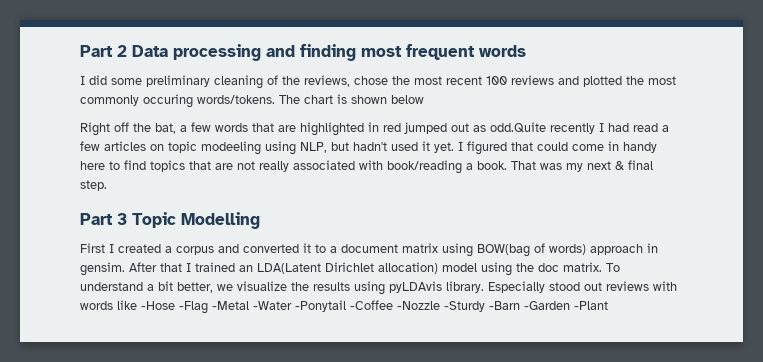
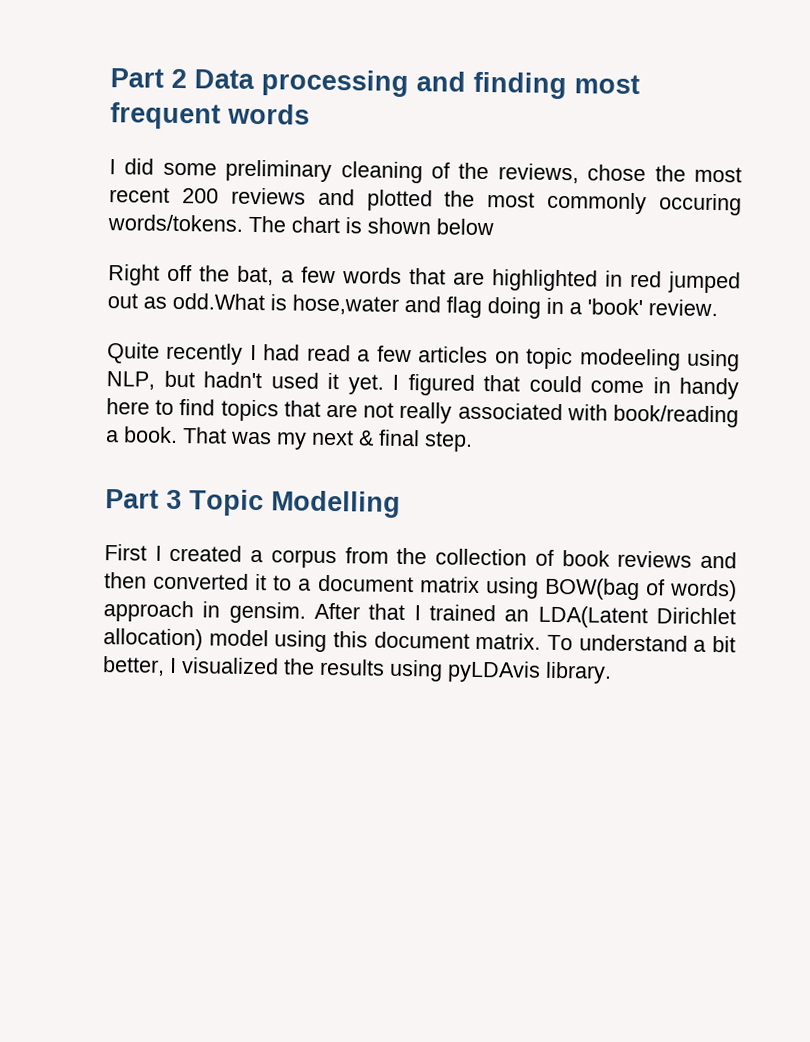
[486,76,507,85] 100 -> [181,188,219,204] 200
[490,122,546,133] odd.Quite -> [172,292,718,319] [107,342,160,364] odd.What is hose,water and flag doing in a 'book' review. // Quite
[218,244,239,253] and -> [344,547,738,569] [104,572,147,589] from the collection of book reviews and then
[516,263,559,272] the doc -> [333,631,470,649] this document
[217,281,287,291] we visualize -> [169,657,279,675] I visualized
[488,281,677,293] [80,300,608,314] Especially stood out reviews with words like -Hose -Flag -Metal -Water -Ponytail -Coffee -Nozzle -Sturdy -Barn -Garden -Plant -> (612, 672) none

